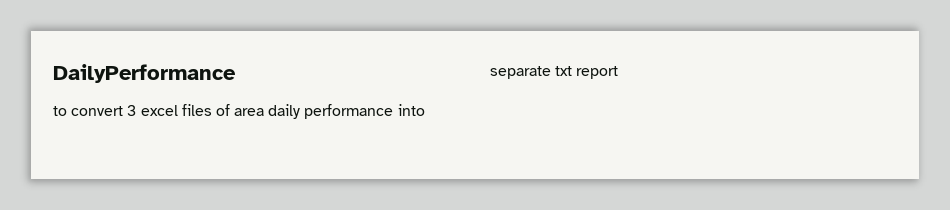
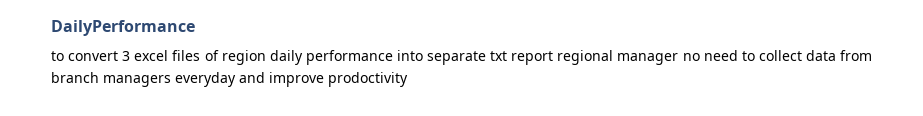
[234,108,265,116] area -> [221,50,266,65] region
(619, 72) none -> [557,50,873,65] [51,72,408,87] regional manager no need to collect data from branch managers everyday and improve prodoctivity

